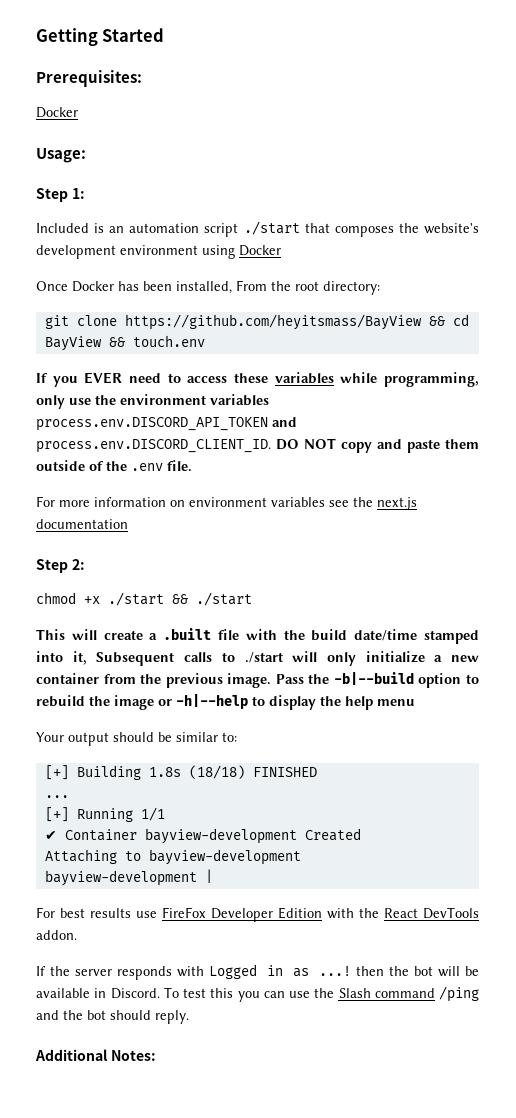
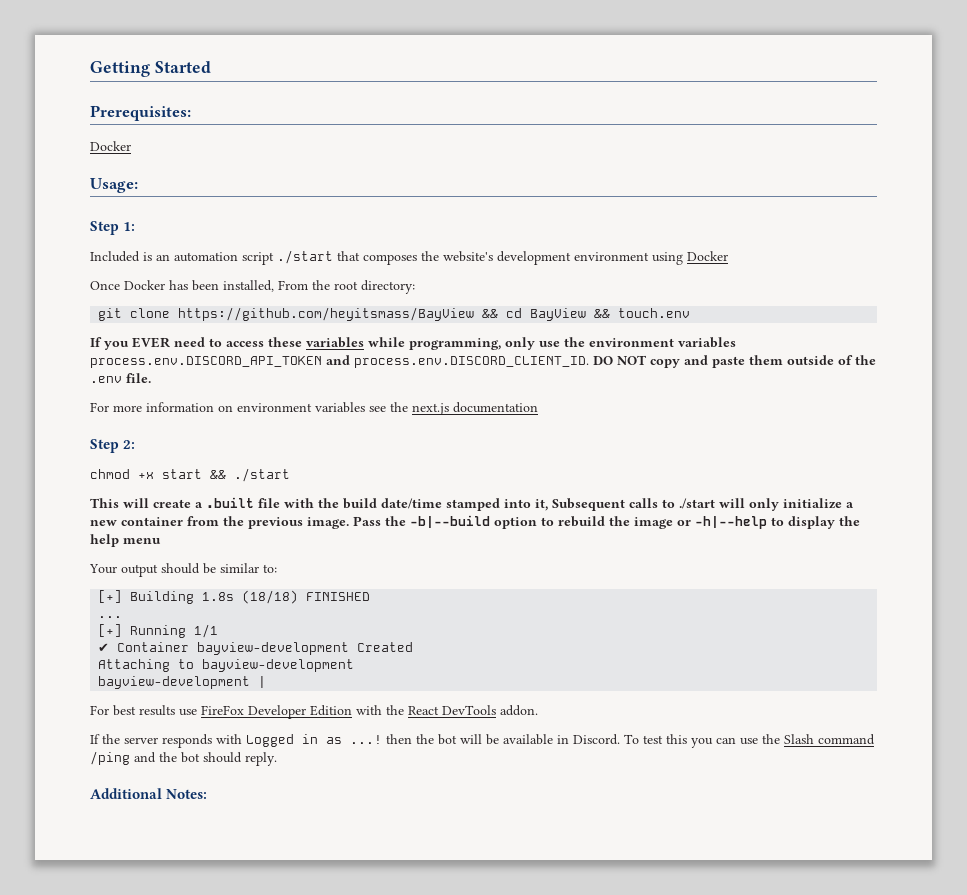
[108,592,164,606] ./start -> [162,469,202,479] start

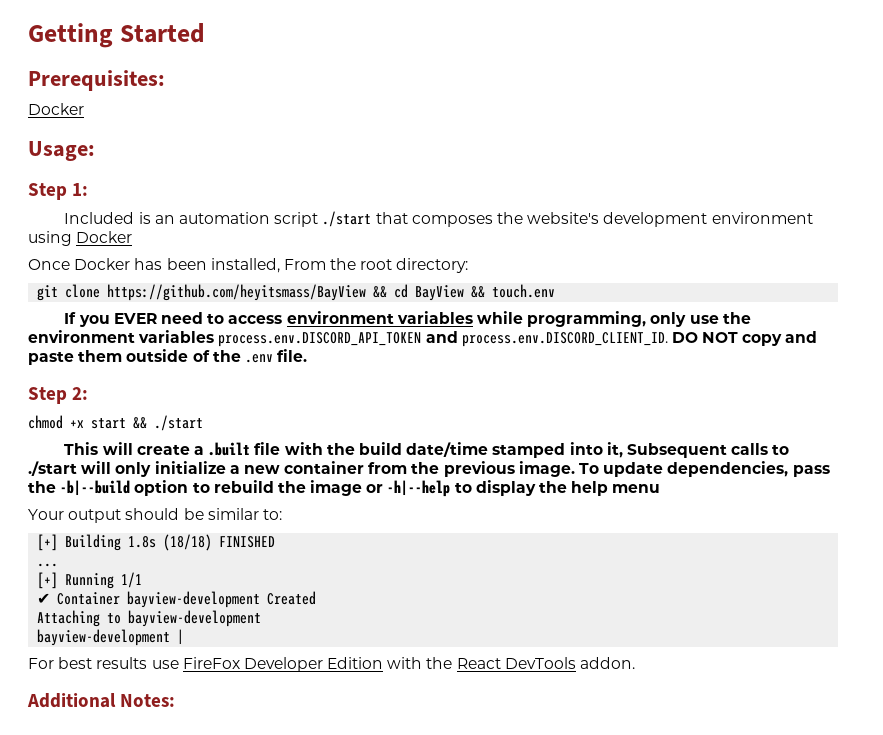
[268,337,302,347] these -> [286,311,394,324] environment
[90,402,538,415] // For more information on environment variables see the next.js documentation -> (308, 355) none
[353,516,381,526] Pass -> [579,461,830,477] To update dependencies, pass
[90,734,875,748] [90,751,277,766] // If the server responds with Logged in as ...! then the bot will be available in Discord. To test this you can use the Slash command /ping and the bot should reply. -> (636, 663) none

